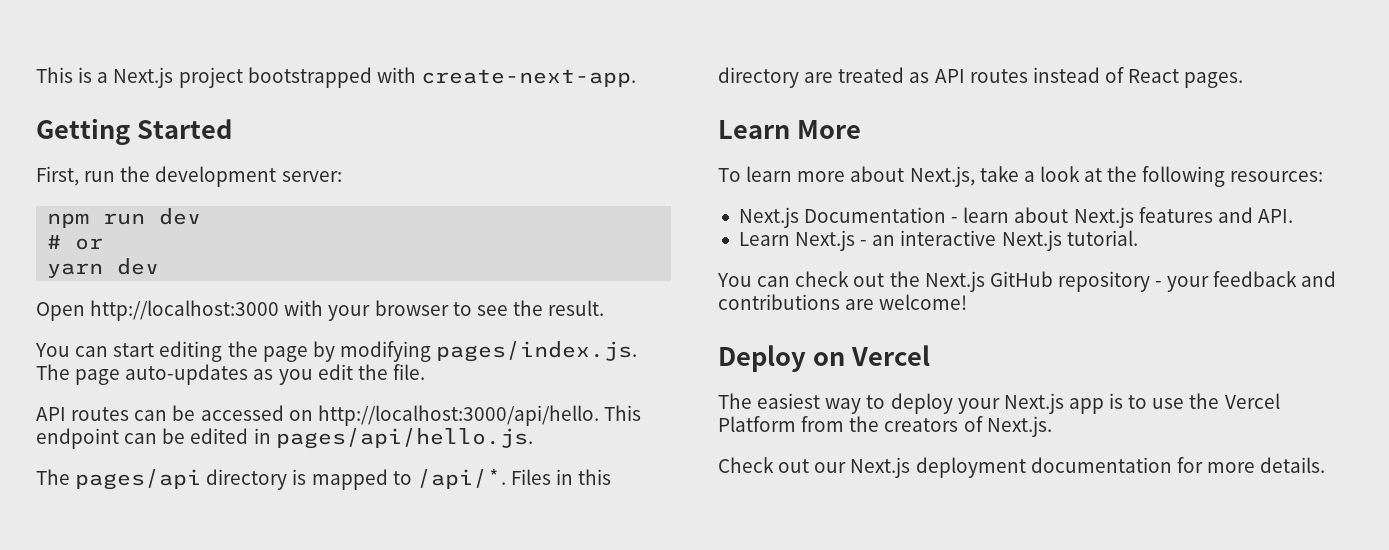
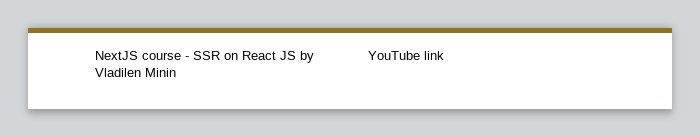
[36,67,636,88] [36,118,232,145] [36,166,342,187] [47,208,202,228] [47,235,104,250] [47,258,160,278] [36,300,605,321] [35,341,638,362] [36,364,425,385] [36,405,641,426] [36,428,533,449] [36,469,612,490] [718,67,1244,88] [718,120,861,139] [718,166,1324,187] [738,207,1293,228] [738,230,1138,251] [717,271,1337,292] [718,294,968,310] [718,345,930,372] [718,393,1280,414] [718,416,1052,437] [718,457,1326,478] This is a Next.js project bootstrapped with create-next-app. // Getting Started // First, run the development server: // npm run dev // # or // yarn dev // Open http://localhost:3000 with your browser to see the result. // You can start editing the page by modifying pages/index.js. The page auto-updates as you edit the file. // API routes can be accessed on http://localhost:3000/api/hello. This endpoint can be edited in pages/api/hello.js. // The pages/api directory is mapped to /api/*. Files in this directory are treated as API routes instead of React pages. // Learn More // To learn more about Next.js, take a look at the following resources: // Next.js Documentation - learn about Next.js features and API. // Learn Next.js - an interactive Next.js tutorial. // You can check out the Next.js GitHub repository - your feedback and contributions are welcome! // Deploy on Vercel // The easiest way to deploy your Next.js app is to use the Vercel Platform from the creators of Next.js. // Check out our Next.js deployment documentation for more details. -> [95,51,314,63] [95,68,176,77] [368,51,444,60] NextJS course - SSR on React JS by Vladilen Minin // YouTube link

